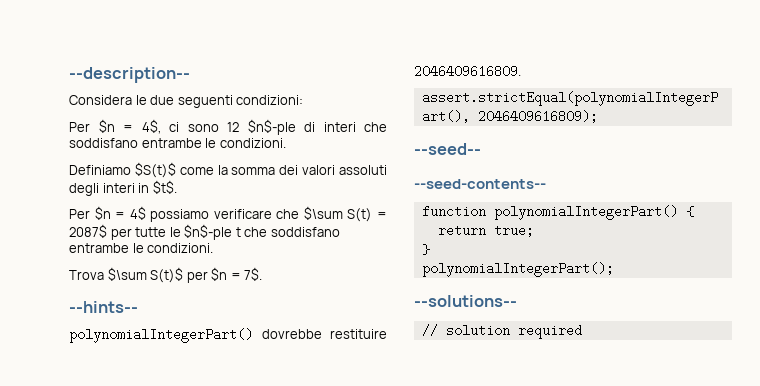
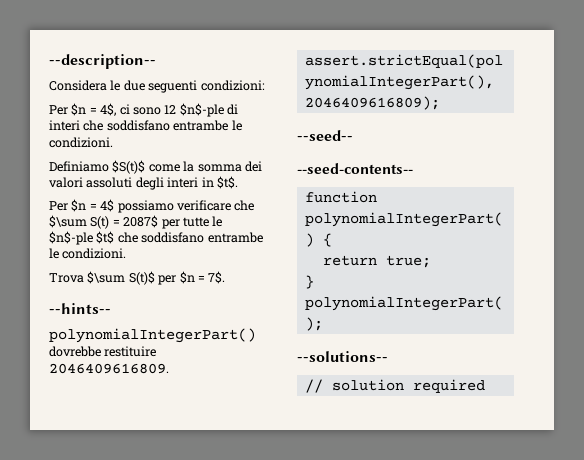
[235,227,241,237] t -> [96,231,115,244] $t$

